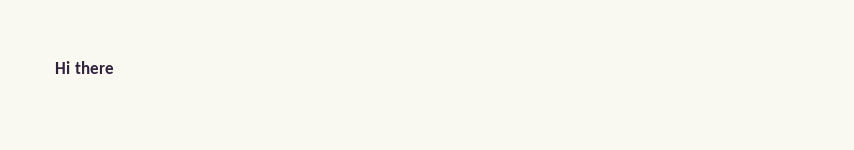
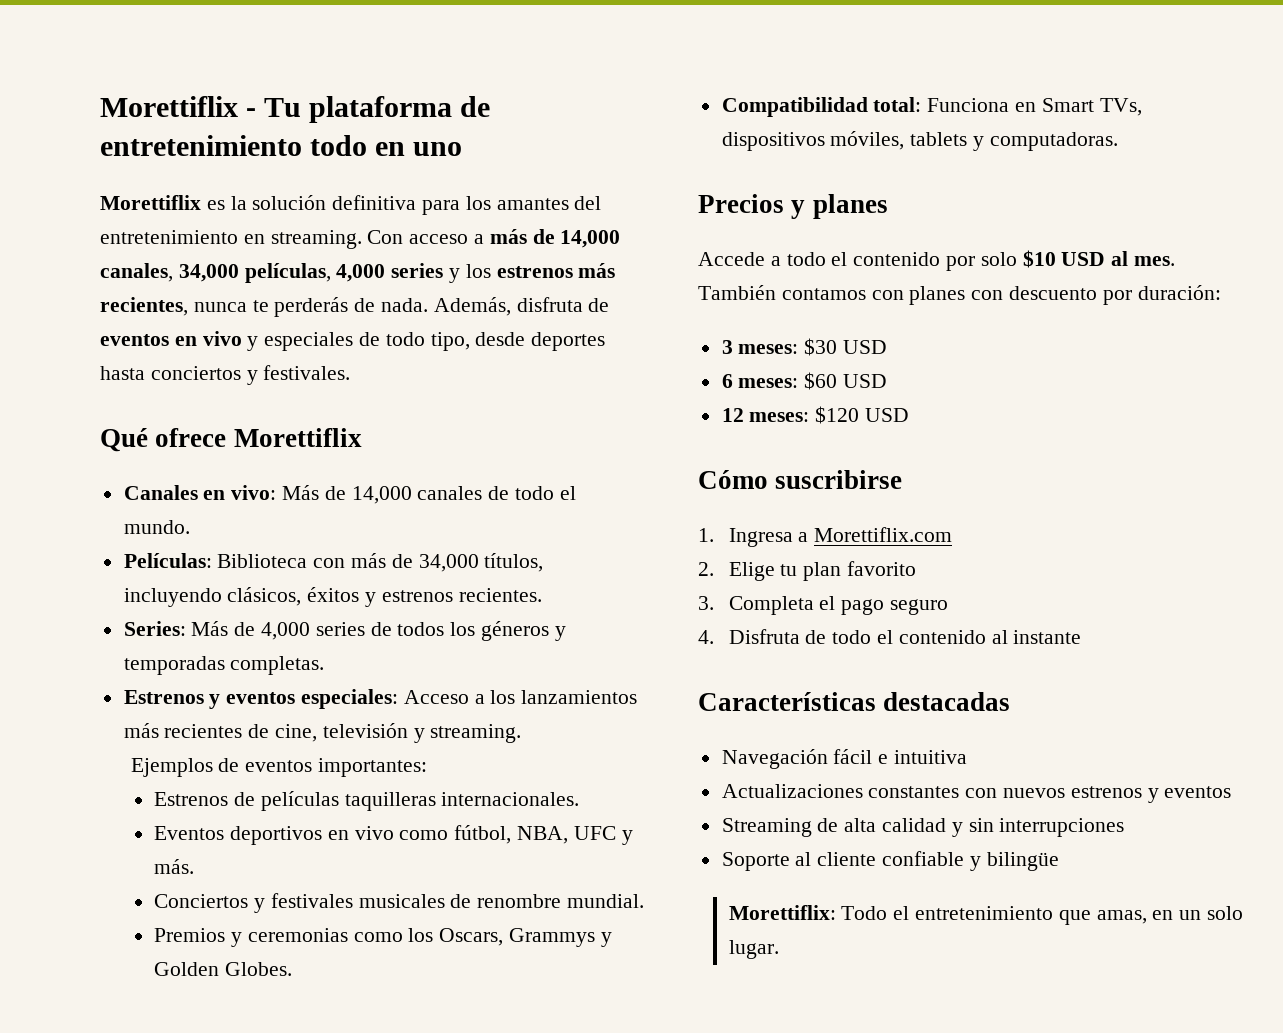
[55,61,114,74] Hi there -> [100,96,491,123] [100,135,463,156] [100,195,602,215] [100,229,621,249] [100,263,616,283] [100,297,610,317] [100,331,606,351] [100,365,351,385] [100,428,362,452] [123,485,576,504] [123,520,190,534] [123,553,544,572] [123,587,542,607] [123,621,566,641] [123,656,325,675] [123,689,638,709] [123,723,522,743] [130,758,427,777] [154,791,580,811] [154,825,633,845] [154,859,195,874] [154,893,645,913] [154,928,612,947] [154,962,293,976] [721,97,1142,117] [721,131,1118,151] [698,194,888,219] [698,250,1176,271] [698,285,1221,305] [721,338,888,356] [721,372,888,390] [721,406,910,424] [698,470,903,489] [698,527,953,547] [698,561,916,581] [698,596,948,615] [698,629,1082,644] [698,692,1011,711] [721,749,968,769] [721,784,1232,803] [721,818,1125,837] [721,851,1059,871] [728,905,1243,925] [728,940,779,959] Morettiflix - Tu plataforma de entretenimiento todo en uno // Morettiflix es la solución definitiva para los amantes del entretenimiento en streaming. Con acceso a más de 14,000 canales, 34,000 películas, 4,000 series y los estrenos más recientes, nunca te perderás de nada. Además, disfruta de eventos en vivo y especiales de todo tipo, desde deportes hasta conciertos y festivales. // Qué ofrece Morettiflix // Canales en vivo: Más de 14,000 canales de todo el mundo. // Películas: Biblioteca con más de 34,000 títulos, incluyendo clásicos, éxitos y estrenos recientes. // Series: Más de 4,000 series de todos los géneros y temporadas completas. // Estrenos y eventos especiales: Acceso a los lanzamientos más recientes de cine, televisión y streaming. // Ejemplos de eventos importantes: // Estrenos de películas taquilleras internacionales. // Eventos deportivos en vivo como fútbol, NBA, UFC y más. // Conciertos y festivales musicales de renombre mundial. // Premios y ceremonias como los Oscars, Grammys y Golden Globes. // Compatibilidad total: Funciona en Smart TVs, dispositivos móviles, tablets y computadoras. // Precios y planes // Accede a todo el contenido por solo $10 USD al mes. También contamos con planes con descuento por duración: // 3 meses: $30 USD // 6 meses: $60 USD // 12 meses: $120 USD // Cómo suscribirse // 1. Ingresa a Morettiflix.com // 2. Elige tu plan favorito // 3. Completa el pago seguro // 4. Disfruta de todo el contenido al instante // Características destacadas // Navegación fácil e intuitiva // Actualizaciones constantes con nuevos estrenos y eventos // Streaming de alta calidad y sin interrupciones // Soporte al cliente confiable y bilingüe // Morettiflix: Todo el entretenimiento que amas, en un solo lugar.

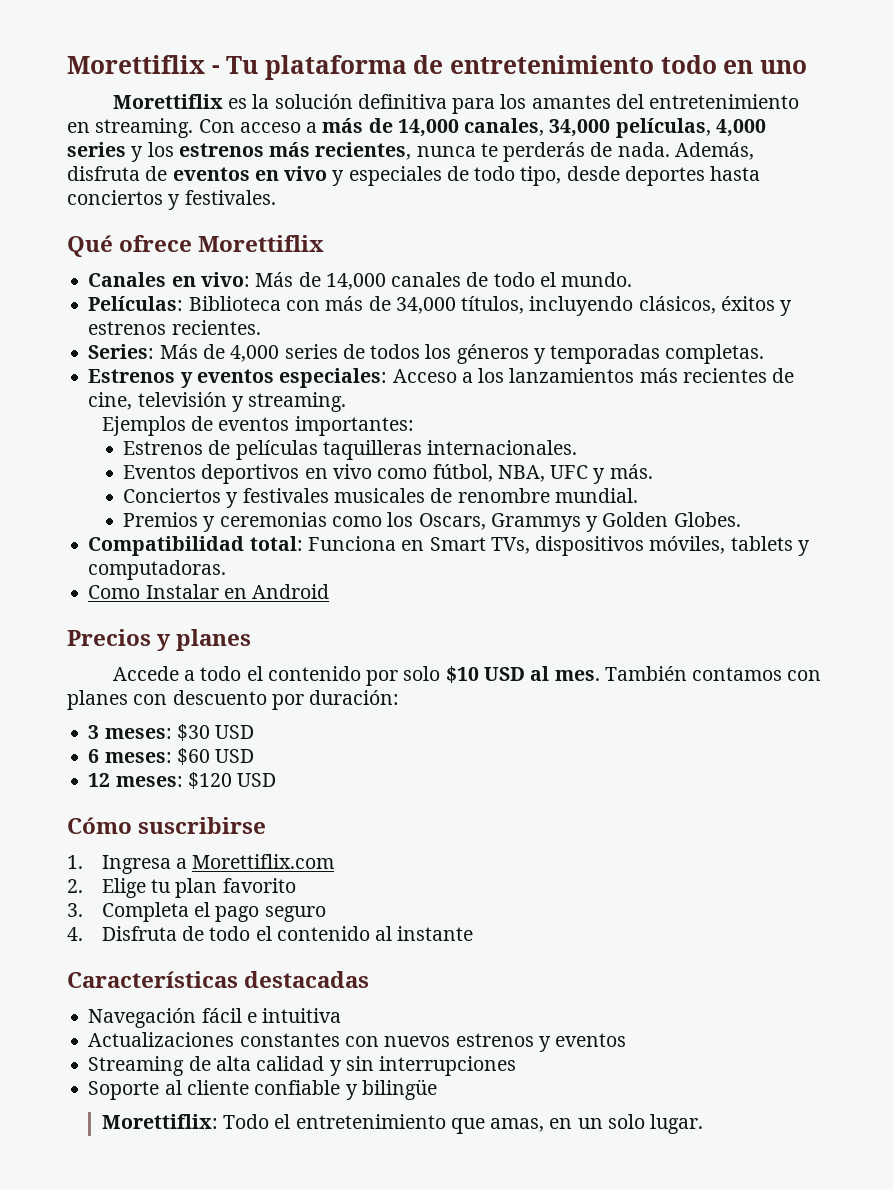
(1118, 141) none -> [88,584,330,599] // Como Instalar en Android

